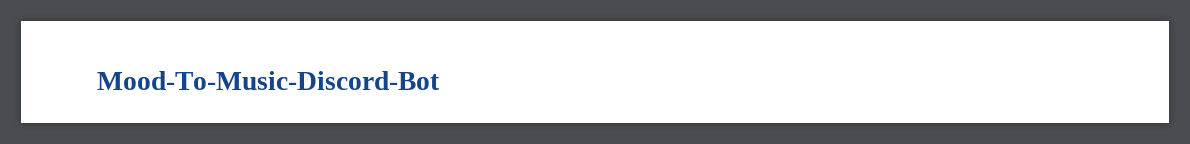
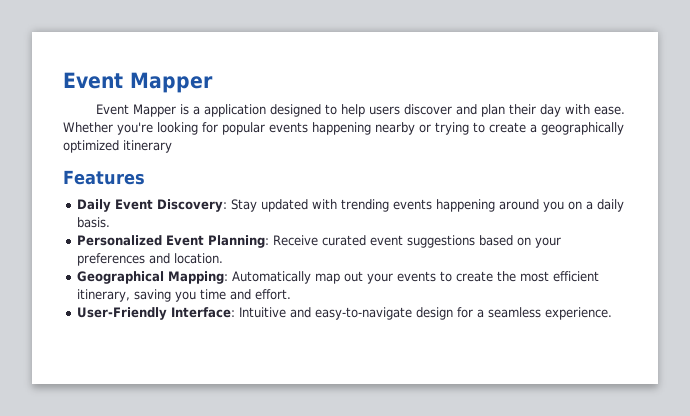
[97,71,440,90] Mood-To-Music-Discord-Bot -> [63,72,213,93] [95,104,625,117] [63,122,624,135] [63,140,172,153] [63,170,145,185] [77,199,625,212] [77,217,111,228] [77,235,562,248] [77,253,224,266] [77,271,600,284] [77,289,292,302] [77,307,613,320] Event Mapper // Event Mapper is a application designed to help users discover and plan their day with ease. Whether you're looking for popular events happening nearby or trying to create a geographically optimized itinerary // Features // Daily Event Discovery: Stay updated with trending events happening around you on a daily basis. // Personalized Event Planning: Receive curated event suggestions based on your preferences and location. // Geographical Mapping: Automatically map out your events to create the most efficient itinerary, saving you time and effort. // User-Friendly Interface: Intuitive and easy-to-navigate design for a seamless experience.

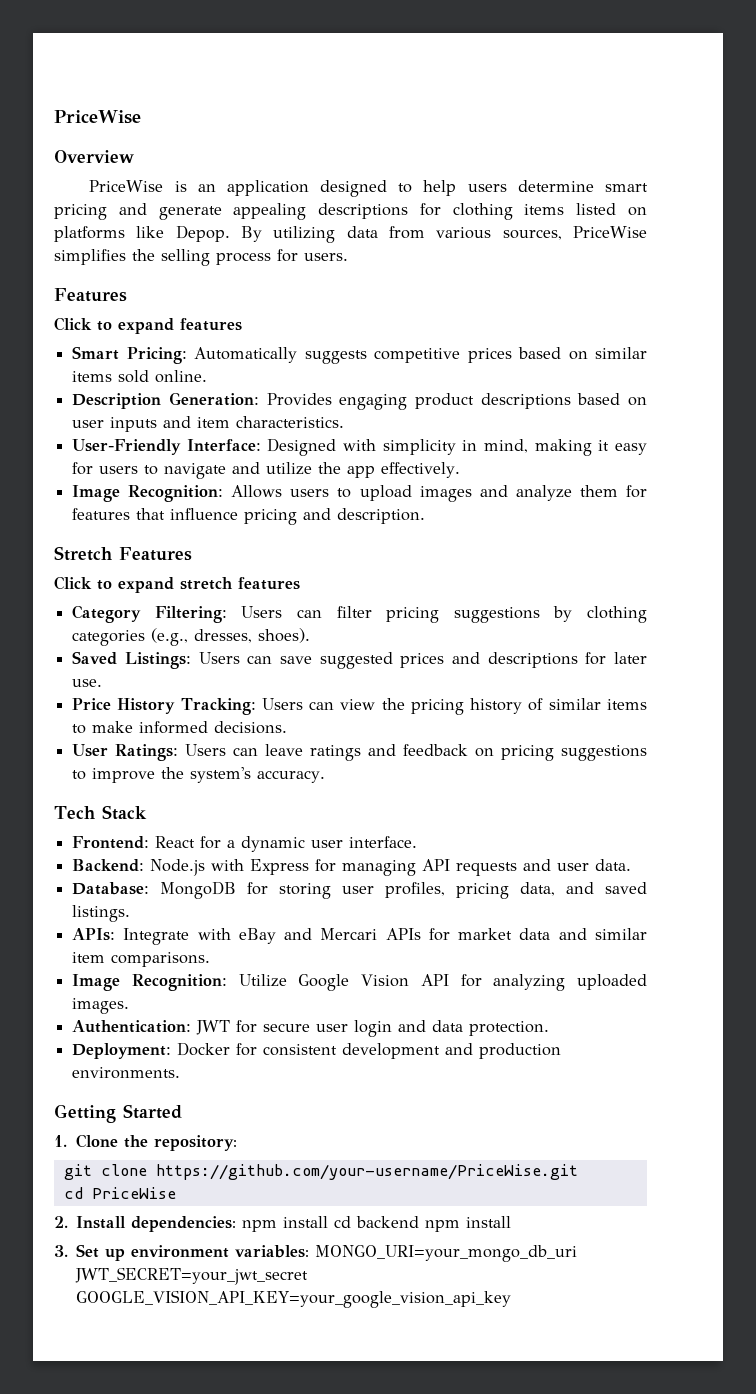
[63,72,213,93] [95,104,200,117] Event Mapper // Event Mapper is a -> [54,110,141,124] [54,150,134,163] [89,180,216,192] PriceWise // Overview // PriceWise is an
[403,104,625,117] [63,122,624,135] [63,140,172,153] [63,170,145,185] [77,199,625,212] [77,217,111,228] [77,235,562,248] [77,253,224,266] [77,271,600,284] [77,289,292,302] [77,307,613,320] discover and plan their day with ease. Whether you're looking for popular events happening nearby or trying to create a geographically optimized itinerary // Features // Daily Event Discovery: Stay updated with trending events happening around you on a daily basis. // Personalized Event Planning: Receive curated event suggestions based on your preferences and location. // Geographical Mapping: Automatically map out your events to create the most efficient itinerary, saving you time and effort. // User-Friendly Interface: Intuitive and easy-to-navigate design for a seamless experience. -> [517,180,648,192] [54,203,647,220] [54,225,647,243] [54,249,348,266] [54,288,127,302] [54,317,242,334] [72,346,647,364] [72,370,208,383] [72,392,647,410] [72,416,345,432] [72,438,647,456] [72,462,461,479] [72,485,647,502] [72,508,426,525] [54,546,192,561] [54,576,300,593] [72,605,647,623] [72,628,311,646] [72,651,647,669] [72,679,103,687] [72,698,647,715] [72,721,288,734] [72,744,648,761] [72,767,326,783] [54,805,147,820] [72,836,418,852] [72,859,632,876] [72,881,648,899] [72,905,131,922] [72,928,647,945] [72,952,211,967] [72,974,647,991] [72,998,130,1014] [72,1020,550,1037] [72,1042,562,1059] [72,1067,181,1079] [54,1104,182,1123] [54,1134,238,1151] [63,1164,578,1180] [63,1187,176,1199] [54,1216,512,1232] [54,1244,578,1262] [75,1267,309,1285] [76,1290,512,1308] determine smart pricing and generate appealing descriptions for clothing items listed on platforms like Depop. By utilizing data from various sources, PriceWise simplifies the selling process for users. // Features // Click to expand features // Smart Pricing: Automatically suggests competitive prices based on similar items sold online. // Description Generation: Provides engaging product descriptions based on user inputs and item characteristics. // User-Friendly Interface: Designed with simplicity in mind, making it easy for users to navigate and utilize the app effectively. // Image Recognition: Allows users to upload images and analyze them for features that influence pricing and description. // Stretch Features // Click to expand stretch features // Category Filtering: Users can filter pricing suggestions by clothing categories (e.g., dresses, shoes). // Saved Listings: Users can save suggested prices and descriptions for later use. // Price History Tracking: Users can view the pricing history of similar items to make informed decisions. // User Ratings: Users can leave ratings and feedback on pricing suggestions to improve the system's accuracy. // Tech Stack // Frontend: React for a dynamic user interface. // Backend: Node.js with Express for managing API requests and user data. // Database: MongoDB for storing user profiles, pricing data, and saved listings. // APIs: Integrate with eBay and Mercari APIs for market data and similar item comparisons. // Image Recognition: Utilize Google Vision API for analyzing uploaded images. // Authentication: JWT for secure user login and data protection. // Deployment: Docker for consistent development and production environments. // Getting Started // 1. Clone the repository: // git clone https://github.com/your-username/PriceWise.git // cd PriceWise // 2. Install dependencies: npm install cd backend npm install // 3. Set up environment variables: MONGO_URI=your_mongo_db_uri JWT_SECRET=your_jwt_secret GOOGLE_VISION_API_KEY=your_google_vision_api_key

